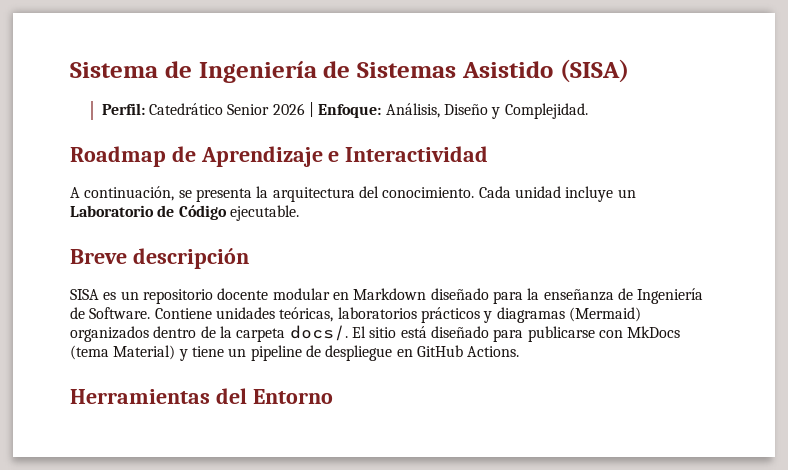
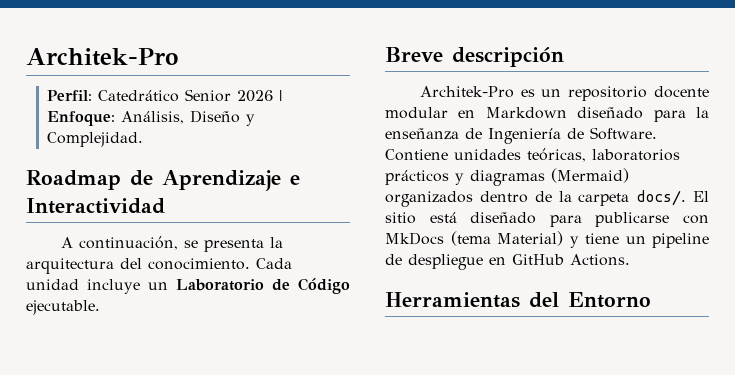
[70,59,629,83] Sistema de Ingeniería de Sistemas Asistido (SISA) -> [26,48,178,66] Architek-Pro
[70,289,99,300] SISA -> [419,86,514,98] Architek-Pro

